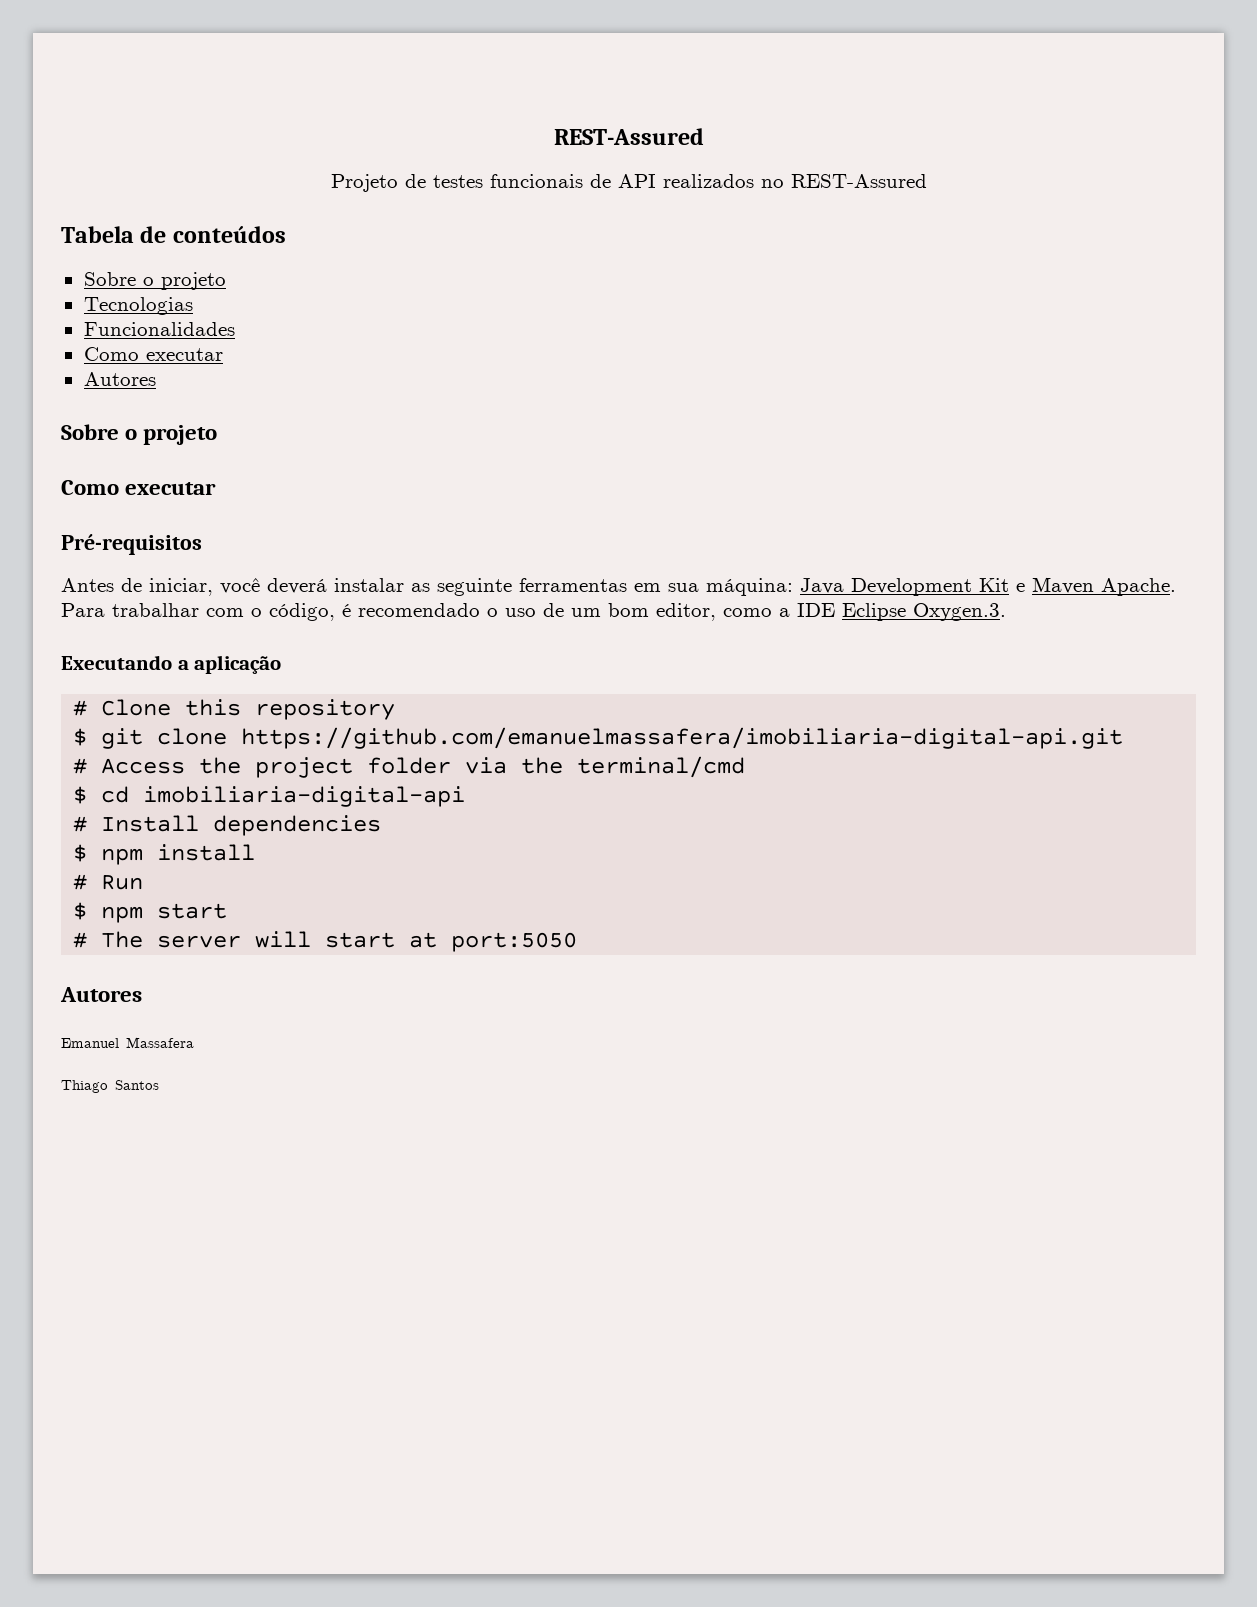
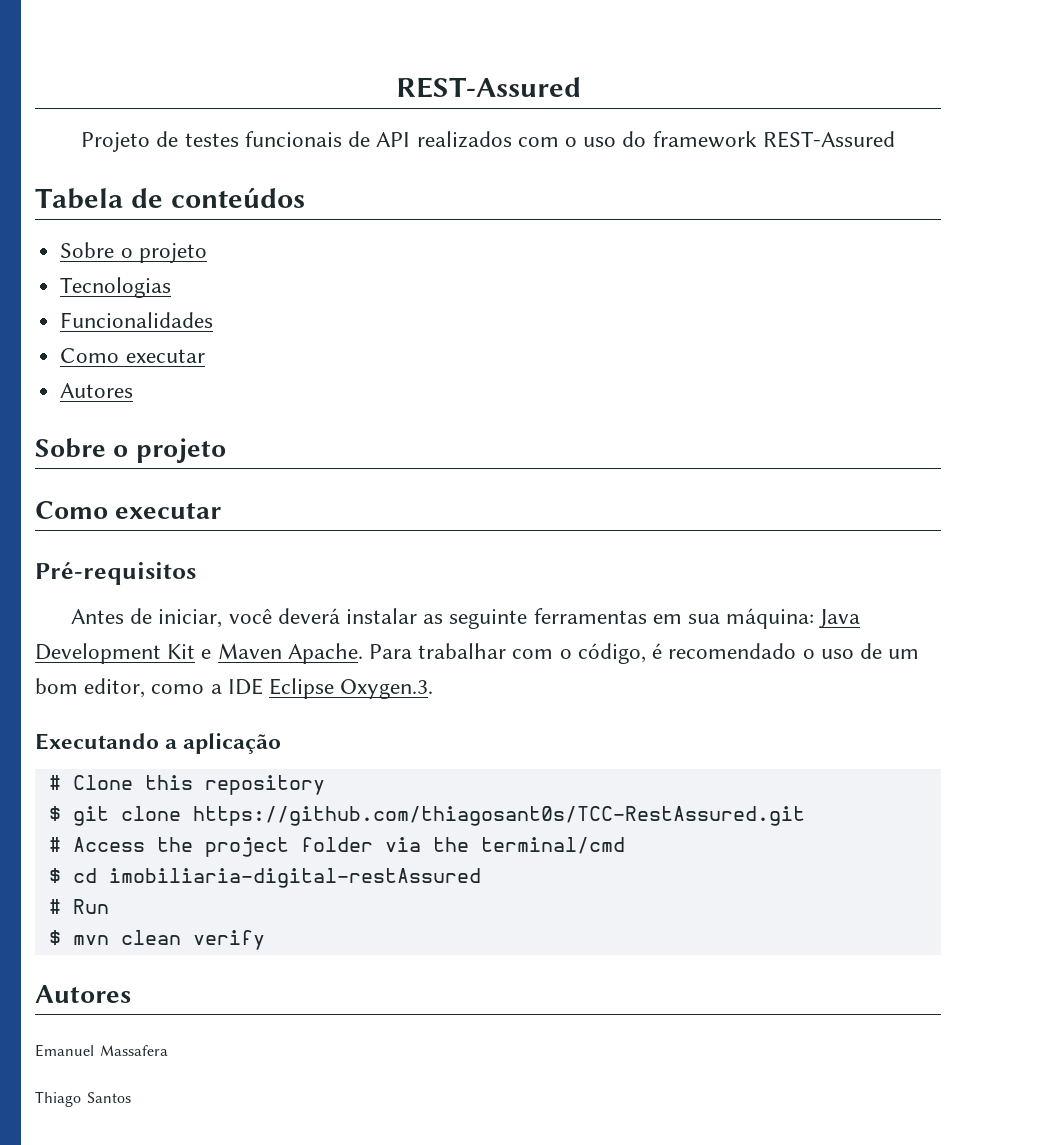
[760,179,784,188] no -> [517,131,757,148] com o uso do framework
[241,727,1124,749] https://github.com/emanuelmassafera/imobiliaria-digital-api.git -> [192,806,805,826] https://github.com/thiagosant0s/TCC-RestAssured.git
[143,786,466,807] [73,815,382,836] [73,844,256,865] [73,874,144,890] [73,902,228,923] [73,931,578,952] imobiliaria-digital-api // # Install dependencies // $ npm install // # Run // $ npm start // # The server will start at port:5050 -> [108,868,481,888] [48,899,109,914] [48,930,265,950] imobiliaria-digital-restAssured // # Run // $ mvn clean verify

